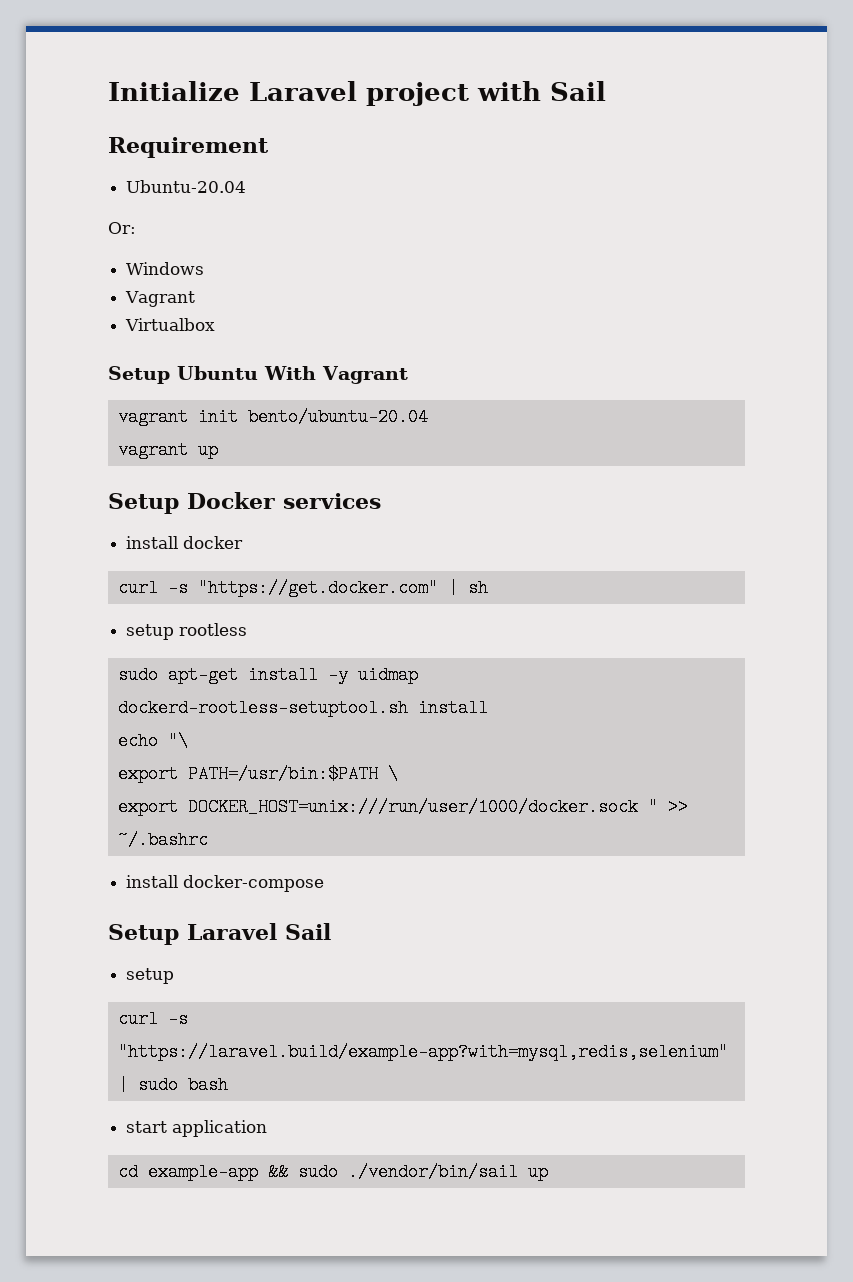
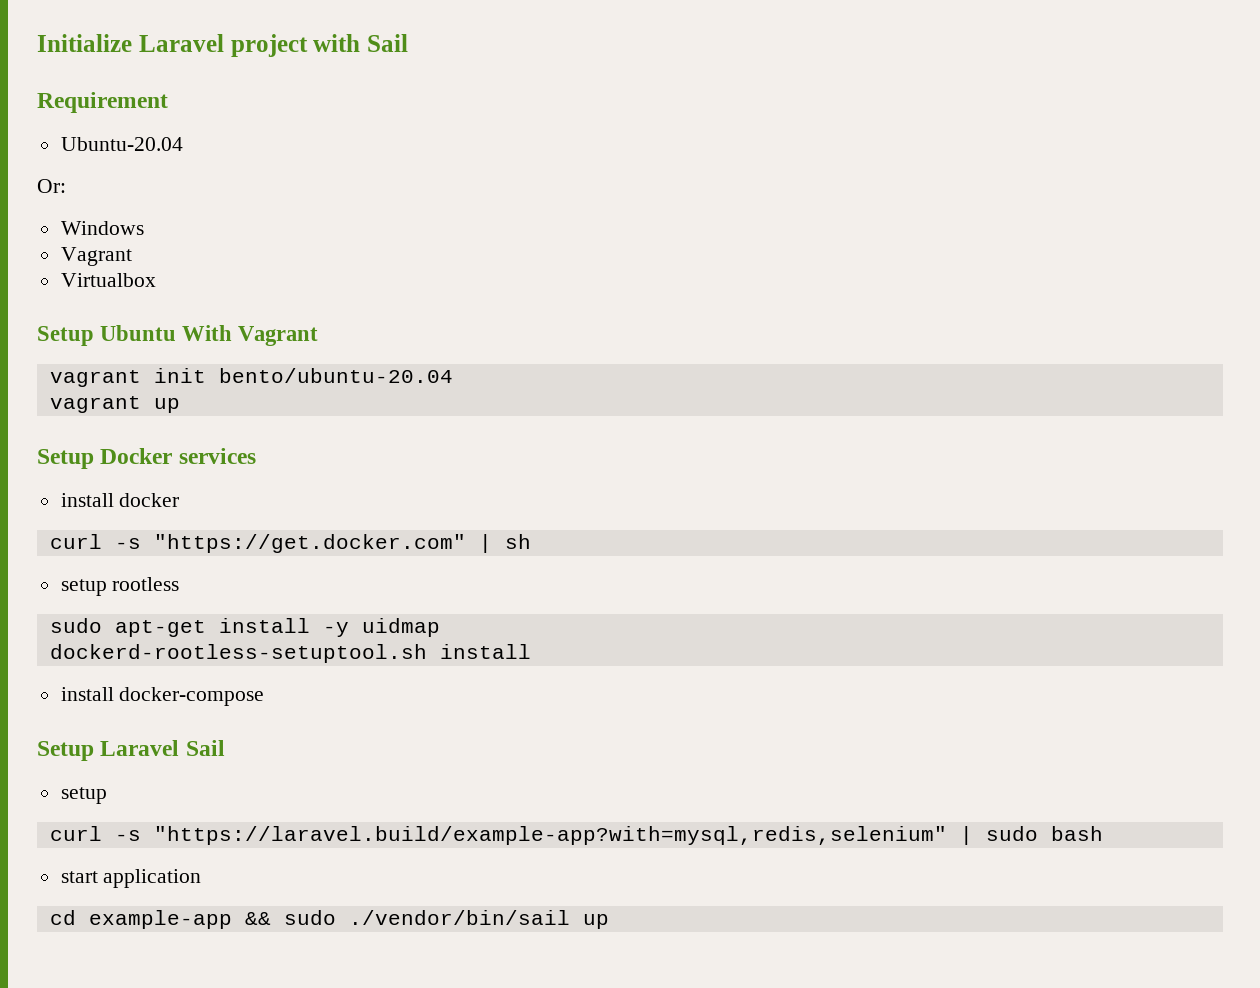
[117,732,188,750] [117,765,398,783] [117,798,688,816] [117,831,208,849] // echo "\ // export PATH=/usr/bin:$PATH \ // export DOCKER_HOST=unix:///run/user/1000/docker.sock " >> ~/.bashrc -> (531, 651) none

